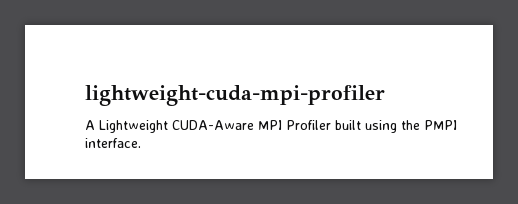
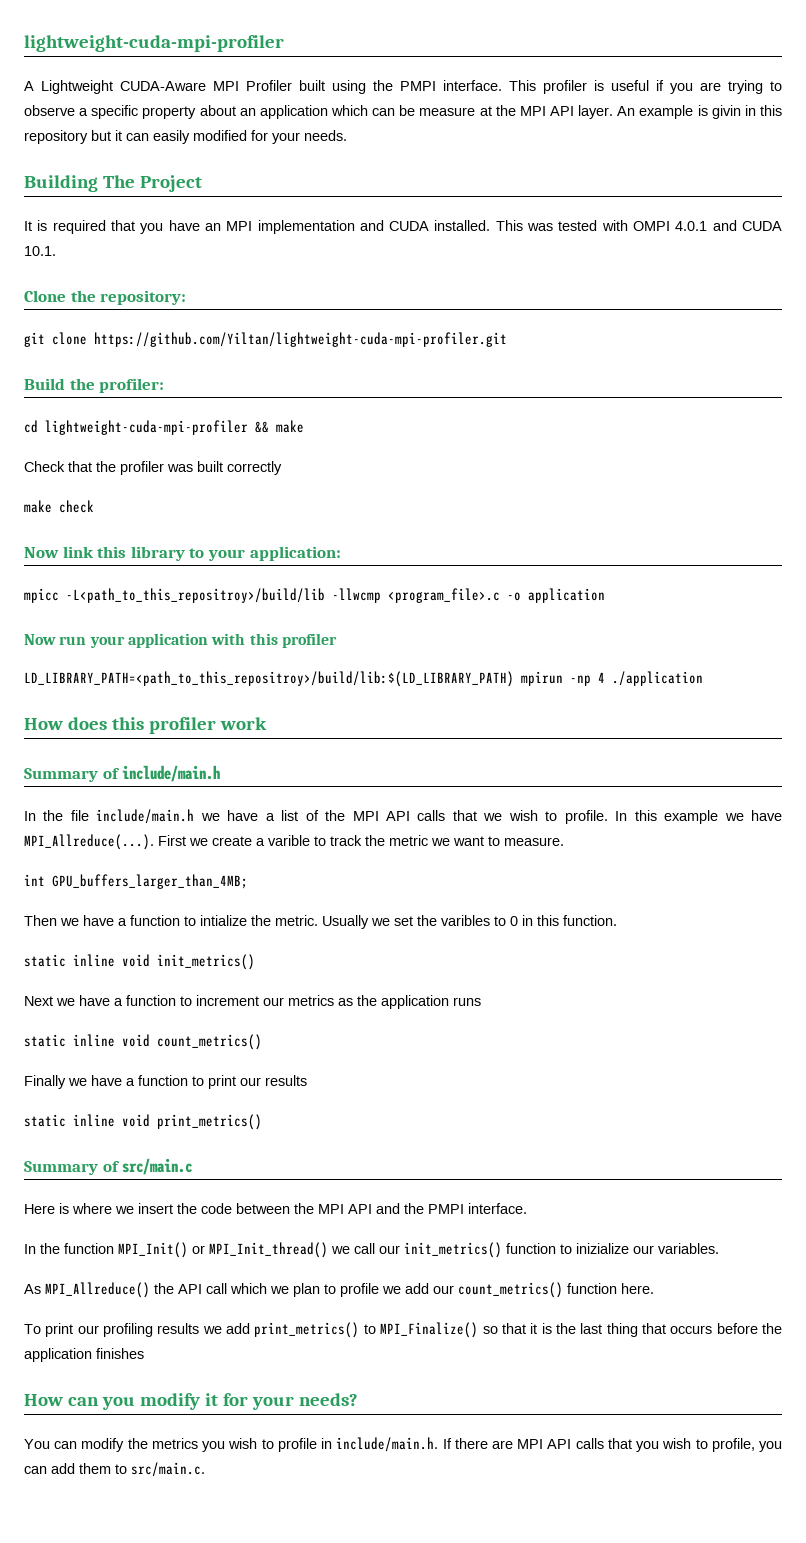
(141, 143) none -> [509,80,782,94] [24,105,782,119] [24,130,347,144] [24,175,202,192] [24,220,782,234] [24,246,56,256] [24,290,187,305] [24,332,507,347] [24,378,165,393] [24,420,304,435] [24,461,282,475] [24,500,94,513] [24,546,341,561] [24,588,605,603] [24,633,337,648] [24,671,703,687] [24,717,267,734] [24,765,221,782] [24,809,783,824] [24,834,564,850] [24,874,248,889] [24,915,617,929] [24,954,255,970] [24,995,481,1009] [24,1034,262,1050] [24,1075,307,1089] [24,1114,262,1130] [24,1158,193,1175] [24,1203,527,1214] [24,1242,719,1258] [24,1282,654,1298] [24,1322,783,1338] [24,1348,144,1362] [24,1393,358,1410] [24,1437,783,1452] [24,1462,205,1477] This profiler is useful if you are trying to observe a specific property about an application which can be measure at the MPI API layer. An example is givin in this repository but it can easily modified for your needs. // Building The Project // It is required that you have an MPI implementation and CUDA installed. This was tested with OMPI 4.0.1 and CUDA 10.1. // Clone the repository: // git clone https://github.com/Yiltan/lightweight-cuda-mpi-profiler.git // Build the profiler: // cd lightweight-cuda-mpi-profiler && make // Check that the profiler was built correctly // make check // Now link this library to your application: // mpicc -L<path_to_this_repositroy>/build/lib -llwcmp <program_file>.c -o application // Now run your application with this profiler // LD_LIBRARY_PATH=<path_to_this_repositroy>/build/lib:$(LD_LIBRARY_PATH) mpirun -np 4 ./application // How does this profiler work // Summary of include/main.h // In the file include/main.h we have a list of the MPI API calls that we wish to profile. In this example we have MPI_Allreduce(...). First we create a varible to track the metric we want to measure. // int GPU_buffers_larger_than_4MB; // Then we have a function to intialize the metric. Usually we set the varibles to 0 in this function. // static inline void init_metrics() // Next we have a function to increment our metrics as the application runs // static inline void count_metrics() // Finally we have a function to print our results // static inline void print_metrics() // Summary of src/main.c // Here is where we insert the code between the MPI API and the PMPI interface. // In the function MPI_Init() or MPI_Init_thread() we call our init_metrics() function to inizialize our variables. // As MPI_Allreduce() the API call which we plan to profile we add our count_metrics() function here. // To print our profiling results we add print_metrics() to MPI_Finalize() so that it is the last thing that occurs before the application finishes // How can you modify it for your needs? // You can modify the metrics you wish to profile in include/main.h. If there are MPI API calls that you wish to profile, you can add them to src/main.c.

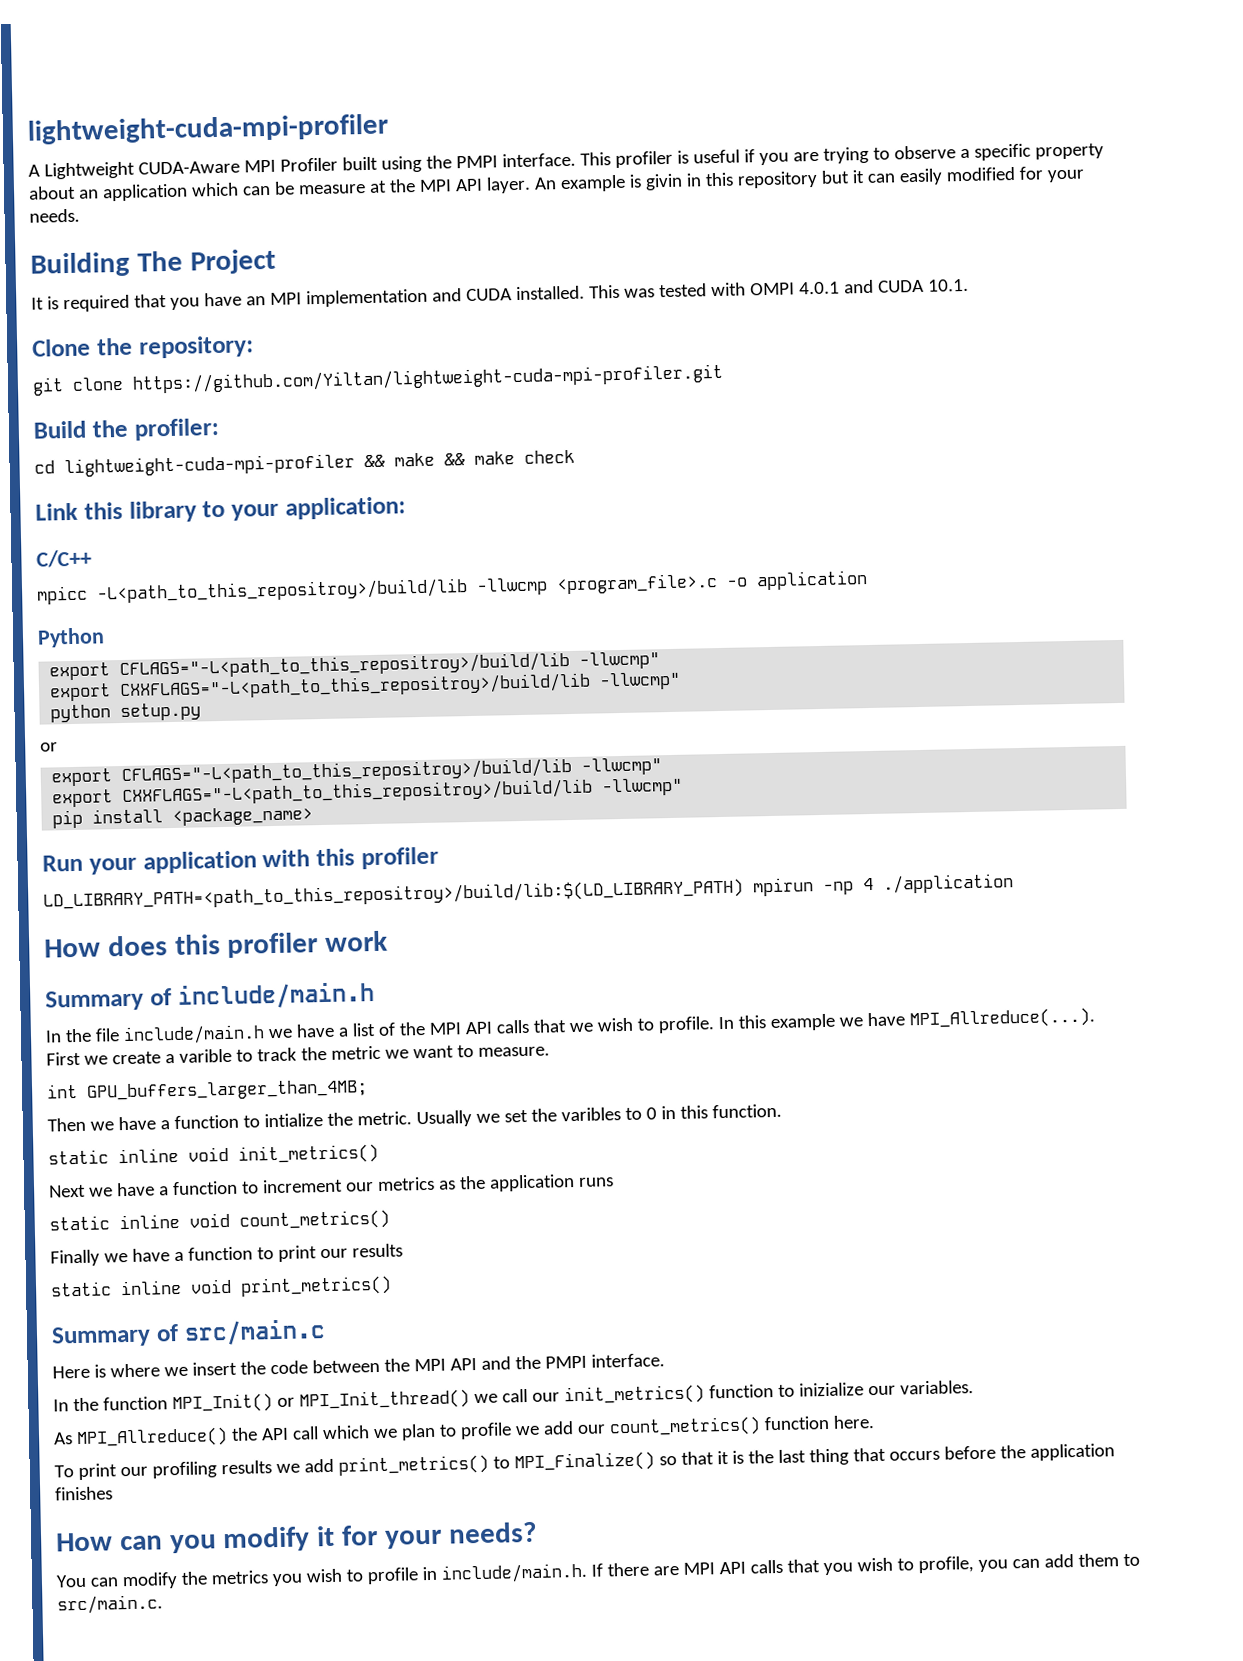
[24,461,282,475] // Check that the profiler was built correctly // -> [444,453,465,466] &&
[24,546,94,558] Now link -> [35,502,78,521] Link
(341, 553) none -> [36,549,92,568] // C/C++
[24,634,87,645] Now run -> [37,627,105,648] [49,651,661,681] [49,671,682,702] [50,702,202,723] [40,742,58,752] [51,757,663,787] [52,777,684,808] [52,806,314,829] [42,854,83,872] Python // export CFLAGS="-L<path_to_this_repositroy>/build/lib -llwcmp" // export CXXFLAGS="-L<path_to_this_repositroy>/build/lib -llwcmp" // python setup.py // or // export CFLAGS="-L<path_to_this_repositroy>/build/lib -llwcmp" // export CXXFLAGS="-L<path_to_this_repositroy>/build/lib -llwcmp" // pip install <package_name> // Run

